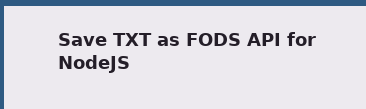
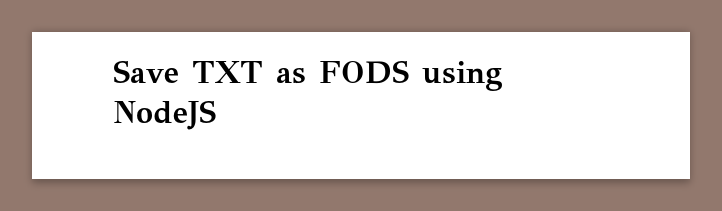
[247,32,316,46] API for -> [421,61,502,91] using

